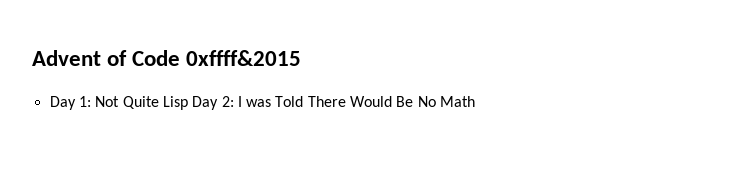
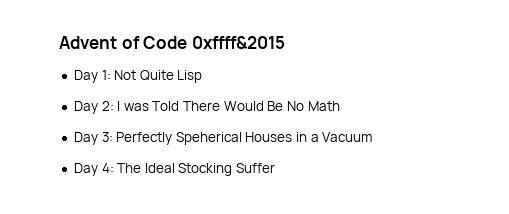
(188, 103) none -> (203, 76) //
(476, 101) none -> [73,132,373,145] [73,163,276,176] // Day 3: Perfectly Speherical Houses in a Vacuum // Day 4: The Ideal Stocking Suffer

